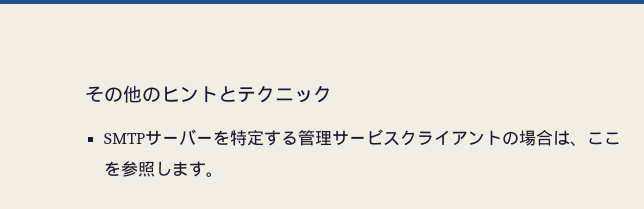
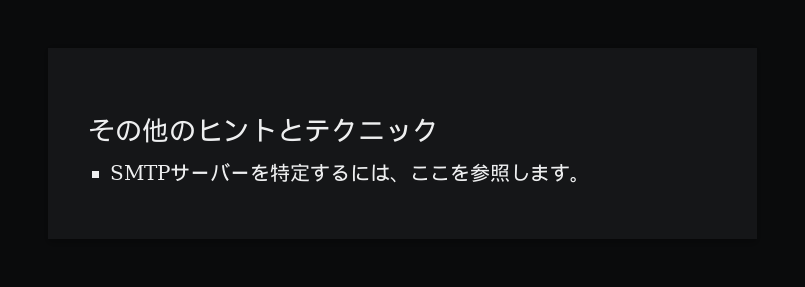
[297,129,553,146] 管理サービスクライアントの場合 -> [350,165,370,182] に

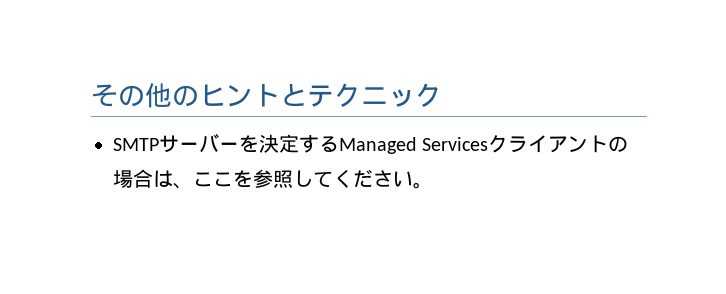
[270,163,370,182] 特定するに -> [259,134,629,154] [113,169,153,188] 決定するManaged Servicesクライアントの場合
[530,164,570,182] ます -> [313,169,413,188] てください

